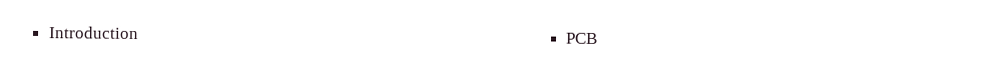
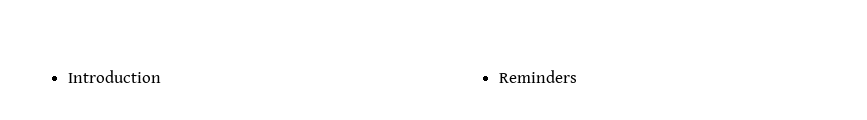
[565,32,599,45] PCB -> [498,70,577,83] Reminders

